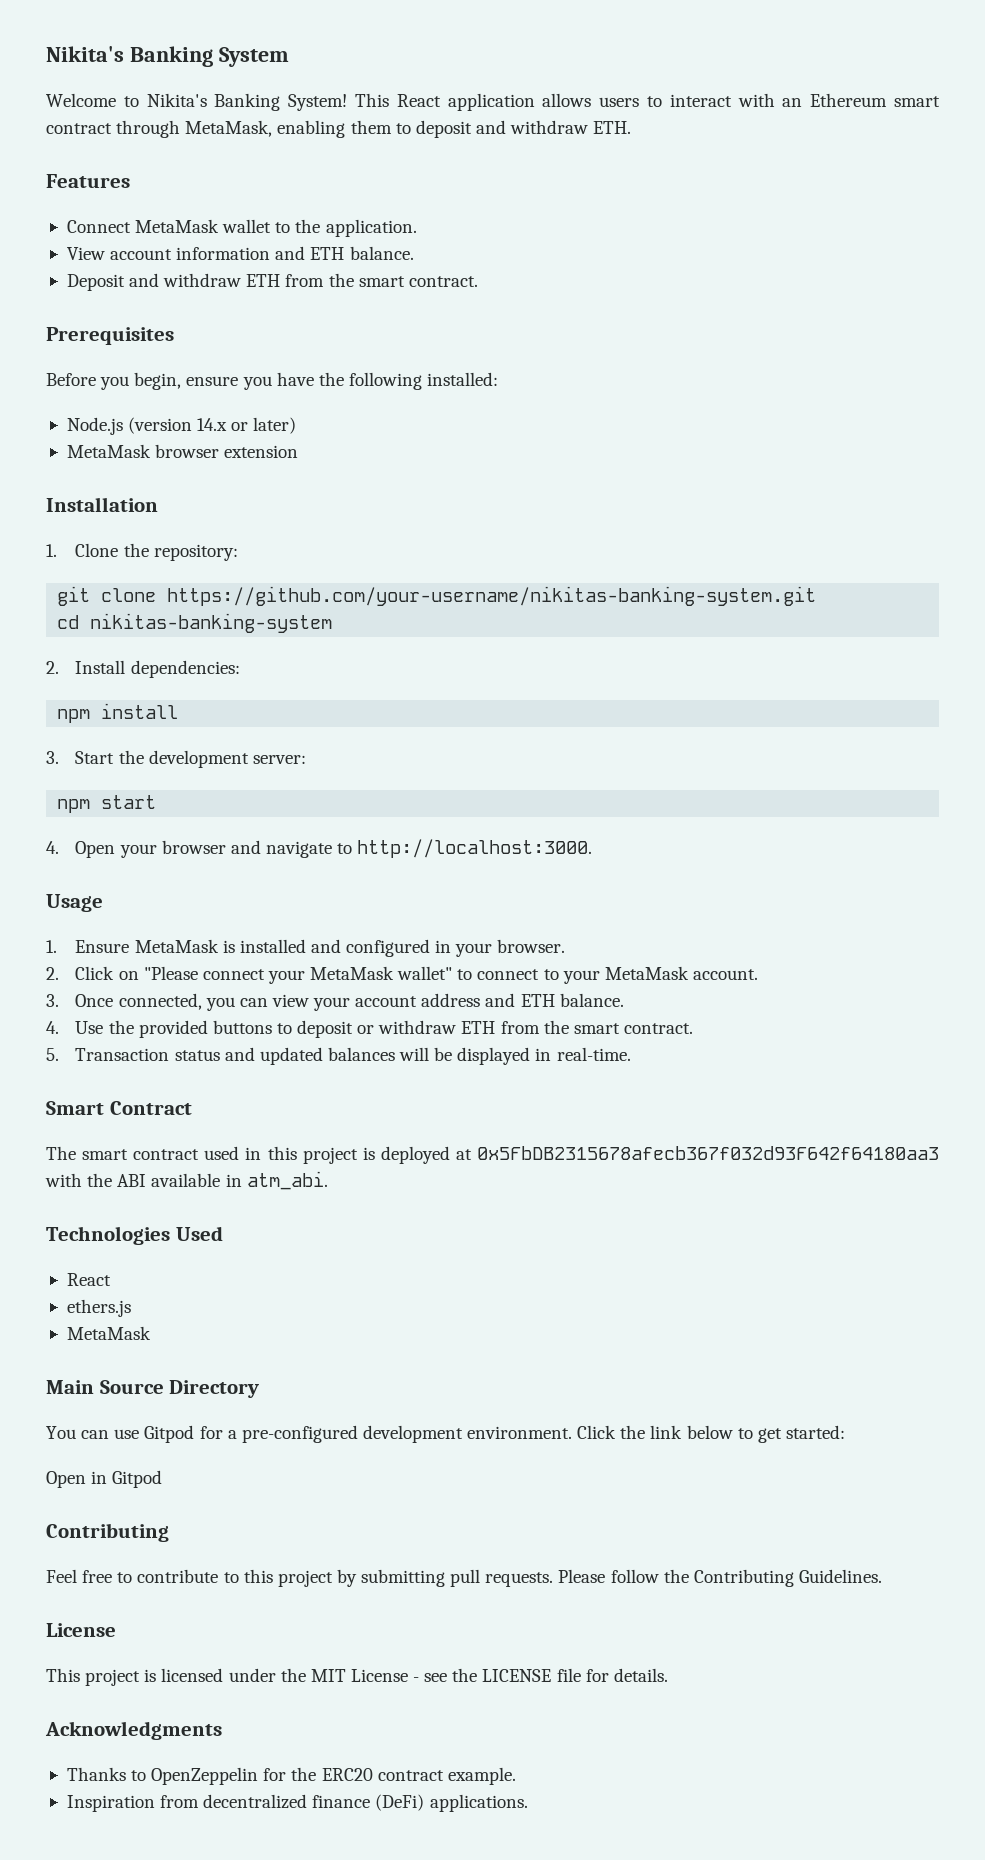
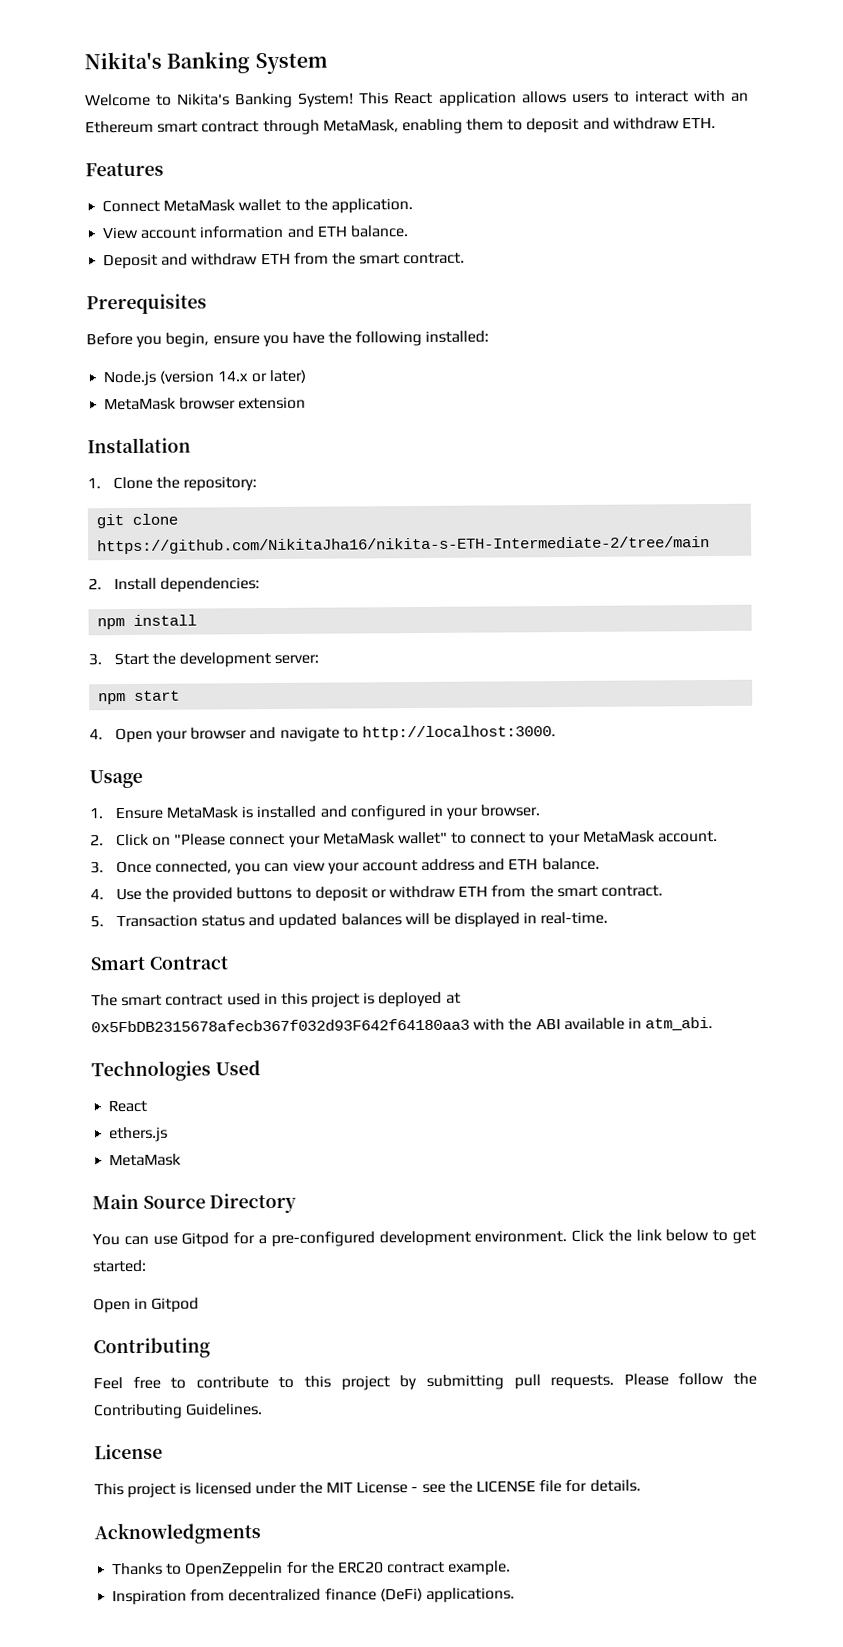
[167,586,817,606] [57,613,333,633] https://github.com/your-username/nikitas-banking-system.git // cd nikitas-banking-system -> [97,536,711,555] https://github.com/NikitaJha16/nikita-s-ETH-Intermediate-2/tree/main

